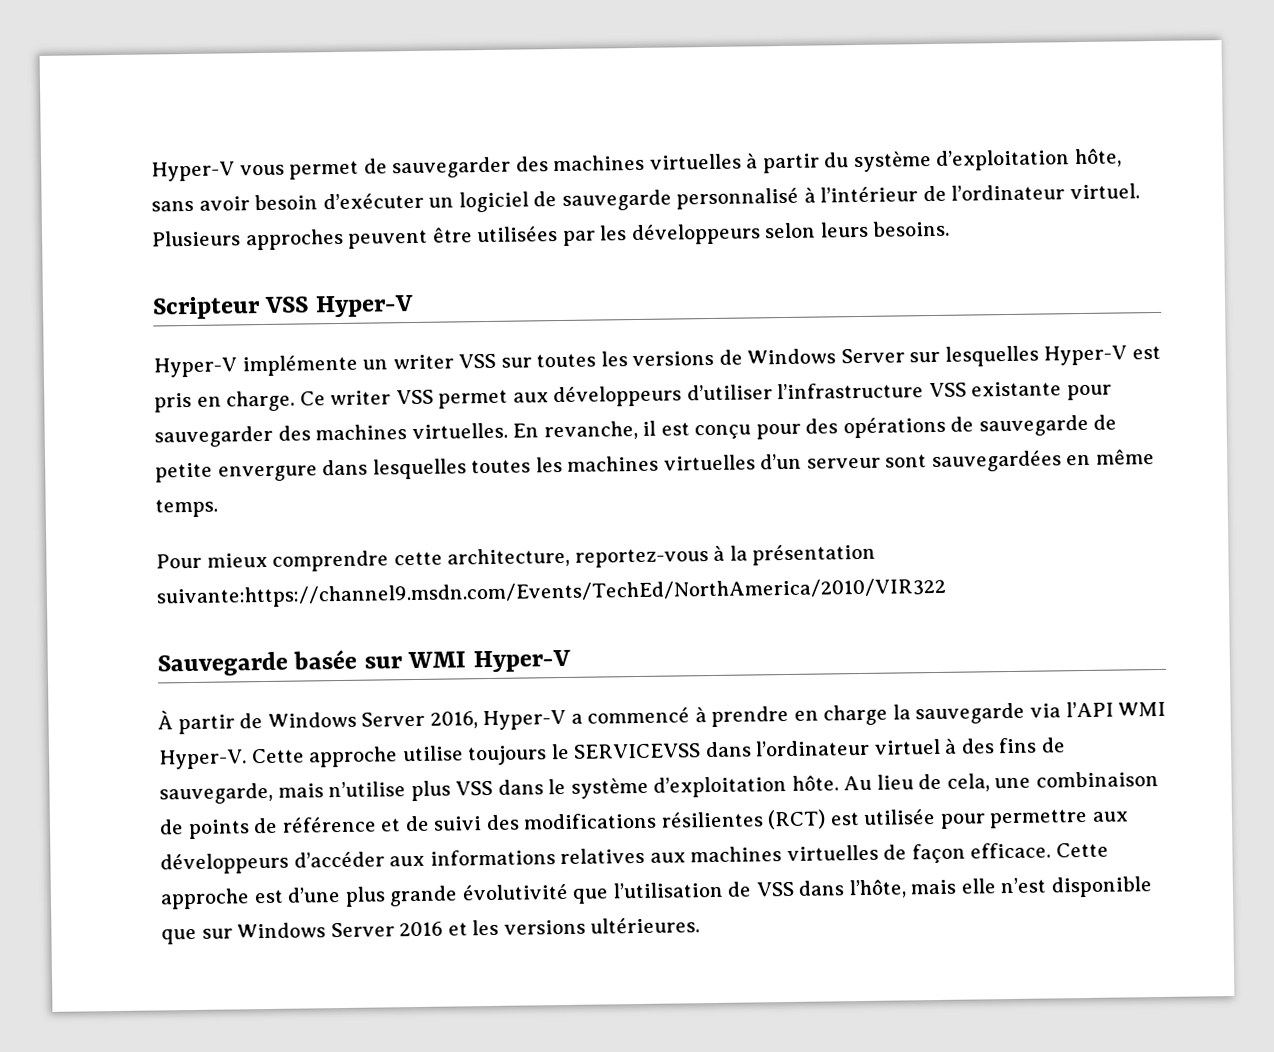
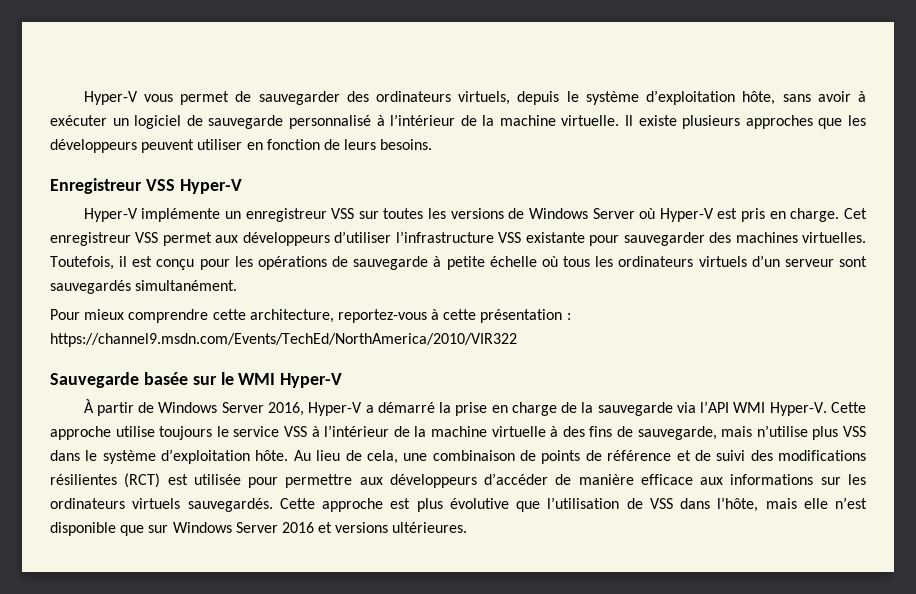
[553,152,850,174] machines virtuelles à partir du -> [375,91,579,105] ordinateurs virtuels, depuis le
[254,192,424,211] besoin d’exécuter -> [857,91,866,102] [50,115,107,126] à exécuter
[951,183,1140,201] [151,222,817,251] l’ordinateur virtuel. Plusieurs approches peuvent être utilisées par les développeurs selon -> [482,115,867,129] [50,139,340,153] la machine virtuelle. Il existe plusieurs approches que les développeurs peuvent utiliser en fonction de
[152,296,261,320] Scripteur -> [50,178,142,194] Enregistreur
[392,354,454,370] writer -> [245,208,327,222] enregistreur
[909,345,1039,367] sur lesquelles -> [639,208,656,219] où
[299,390,392,406] Ce writer -> [843,208,867,219] [50,232,131,246] Cet enregistreur
[512,420,638,441] En revanche, -> [50,256,114,270] Toutefois,
[805,418,839,434] des -> [234,256,253,267] les
[1093,414,1118,430] [155,449,1155,483] [155,498,218,518] de petite envergure dans lesquelles toutes les machines virtuelles d’un serveur sont sauvegardées en même temps. -> [433,255,867,270] [50,280,238,294] à petite échelle où tous les ordinateurs virtuels d’un serveur sont sauvegardés simultanément.
[729,543,877,566] [156,577,946,609] la présentation suivante:https://channel9.msdn.com/Events/TechEd/NorthAmerica/2010/VIR322 -> [443,309,571,323] [50,333,517,347] cette présentation : https://channel9.msdn.com/Events/TechEd/NorthAmerica/2010/VIR322
(403, 662) none -> [220,372,234,385] le
[587,705,790,728] commencé à prendre -> [377,402,488,416] démarré la prise
(889, 715) none -> [561,402,578,413] de
[573,738,941,759] SERVICEVSS dans l’ordinateur virtuel -> [233,425,546,437] service VSS à l’intérieur de la machine virtuelle
[389,842,1109,867] [160,883,569,910] aux informations relatives aux machines virtuelles de façon efficace. Cette approche est d’une plus grande évolutivité -> [555,474,866,485] [50,498,509,512] de manière efficace aux informations sur les ordinateurs virtuels sauvegardés. Cette approche est plus évolutive
[472,919,500,936] les -> (333, 527) none

